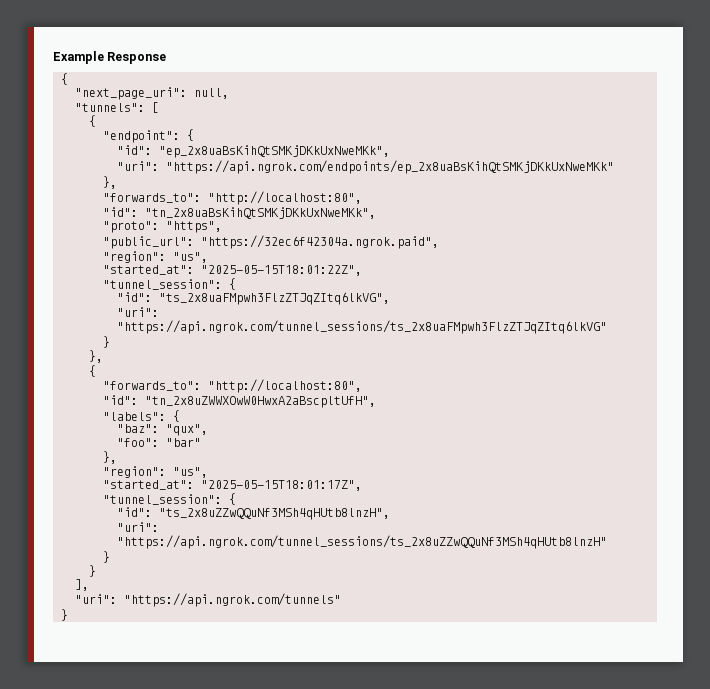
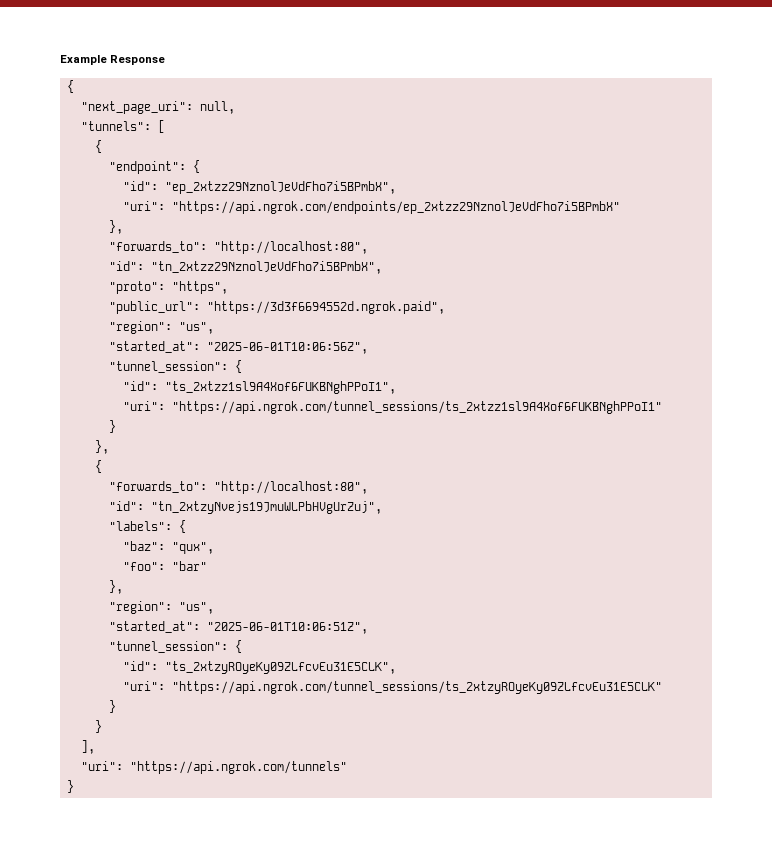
[158,145,390,158] [116,160,614,174] "ep_2x8uaBsKihQtSMKjDKkUxNweMKk", // "uri": "https://api.ngrok.com/endpoints/ep_2x8uaBsKihQtSMKjDKkUxNweMKk" -> [164,181,396,194] [122,201,620,214] "ep_2xtzz29NznolJeVdFho7i5BPmbX", // "uri": "https://api.ngrok.com/endpoints/ep_2xtzz29NznolJeVdFho7i5BPmbX"
[144,207,376,219] "tn_2x8uaBsKihQtSMKjDKkUxNweMKk", -> [150,261,382,274] "tn_2xtzz29NznolJeVdFho7i5BPmbX",
[200,235,439,249] [102,251,208,263] [102,265,362,276] [102,278,236,290] [116,292,390,305] [116,307,159,317] [116,320,607,334] "https://32ec6f42304a.ngrok.paid", // "region": "us", // "started_at": "2025-05-15T18:01:22Z", // "tunnel_session": { // "id": "ts_2x8uaFMpwh3FlzZTJqZItq6lkVG", // "uri": "https://api.ngrok.com/tunnel_sessions/ts_2x8uaFMpwh3FlzZTJqZItq6lkVG" -> [206,301,445,314] [108,321,214,334] [108,341,368,354] [108,360,242,373] [122,381,396,394] [122,401,662,414] "https://3d3f6694552d.ngrok.paid", // "region": "us", // "started_at": "2025-06-01T10:06:56Z", // "tunnel_session": { // "id": "ts_2xtzz1sl9A4Xof6FUKBNghPPoI1", // "uri": "https://api.ngrok.com/tunnel_sessions/ts_2xtzz1sl9A4Xof6FUKBNghPPoI1"
[144,396,376,408] "tn_2x8uZWWXOwW0HwxA2aBscpltUfH", -> [150,501,382,514] "tn_2xtzyNvejs19JmuWLPbHVgUrZuj",
[200,480,362,491] [102,493,236,505] [116,507,390,520] [116,522,159,532] [116,535,607,549] "2025-05-15T18:01:17Z", // "tunnel_session": { // "id": "ts_2x8uZZwQQuNf3MSh4qHUtb8lnzH", // "uri": "https://api.ngrok.com/tunnel_sessions/ts_2x8uZZwQQuNf3MSh4qHUtb8lnzH" -> [206,622,368,634] [108,640,242,653] [122,661,396,674] [122,681,662,694] "2025-06-01T10:06:51Z", // "tunnel_session": { // "id": "ts_2xtzyROyeKy09ZLfcvEu31E5CLK", // "uri": "https://api.ngrok.com/tunnel_sessions/ts_2xtzyROyeKy09ZLfcvEu31E5CLK"

